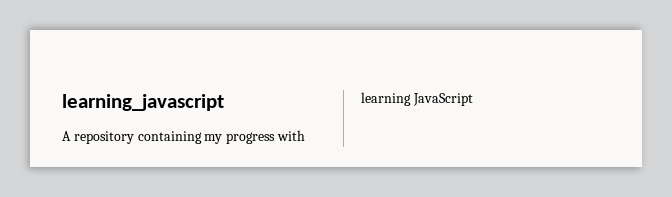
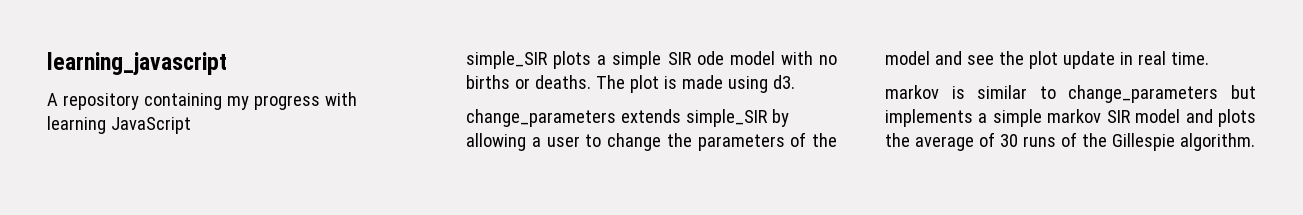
(473, 99) none -> [466,51,837,69] [466,75,795,93] [466,109,789,127] [466,132,837,151] [885,51,1209,69] [885,85,1256,103] [885,109,1256,127] [885,132,1255,151] // simple_SIR plots a simple SIR ode model with no births or deaths. The plot is made using d3. // change_parameters extends simple_SIR by allowing a user to change the parameters of the model and see the plot update in real time. // markov is similar to change_parameters but implements a simple markov SIR model and plots the average of 30 runs of the Gillespie algorithm.

